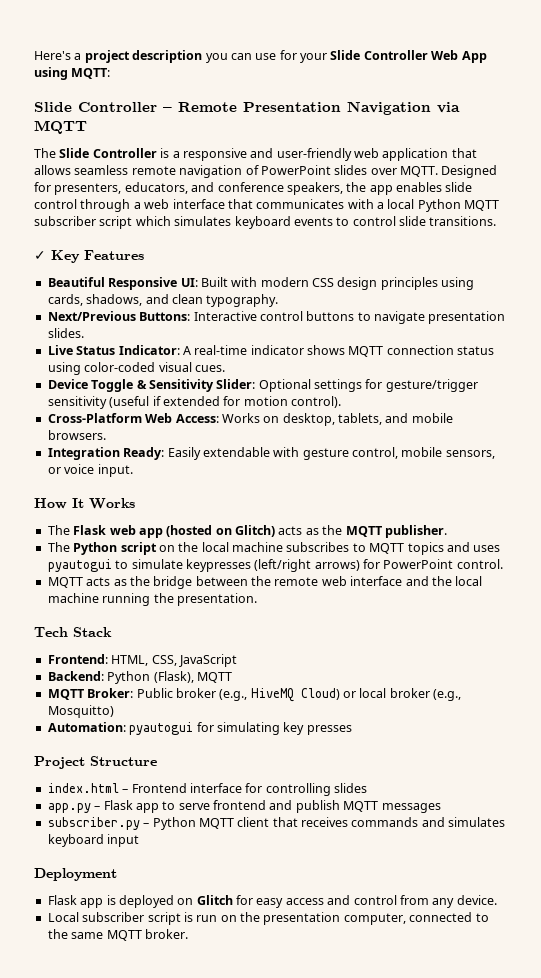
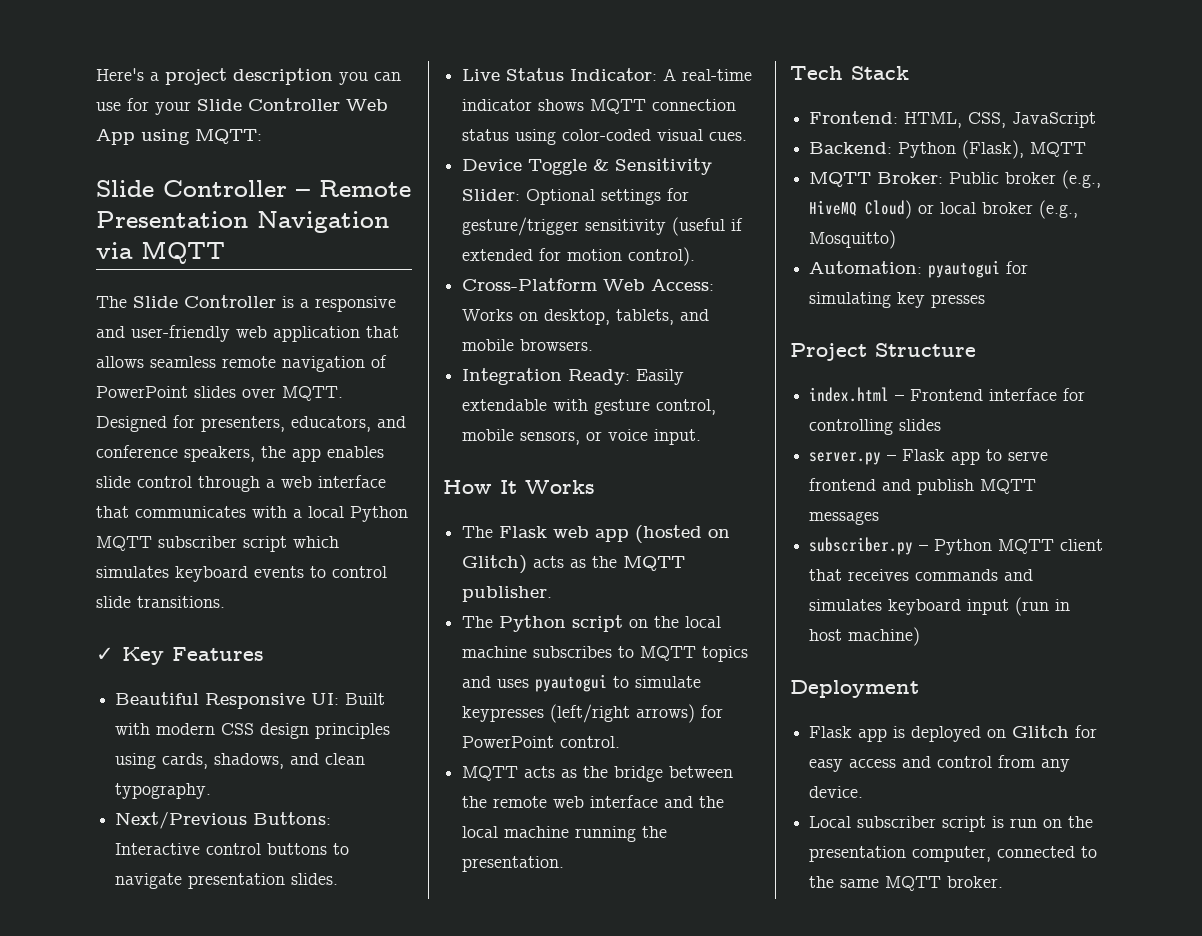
[47,803,91,813] app.py -> [809,452,882,465] server.py
(140, 840) none -> [1015,597,1071,616] [809,627,921,646] (run in host machine)

